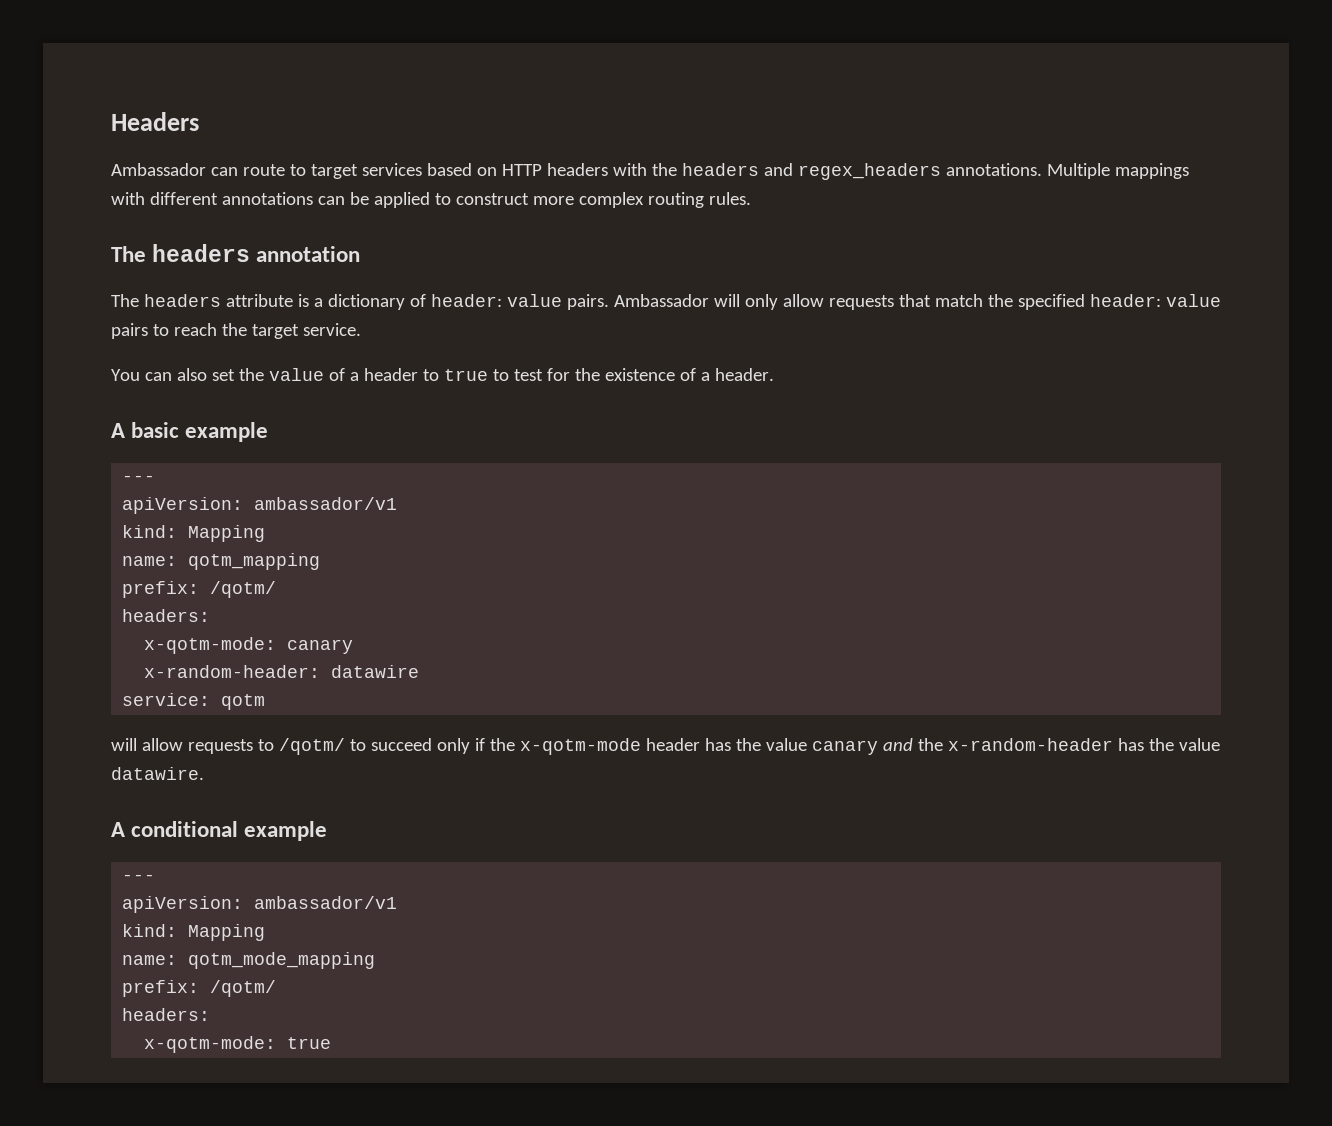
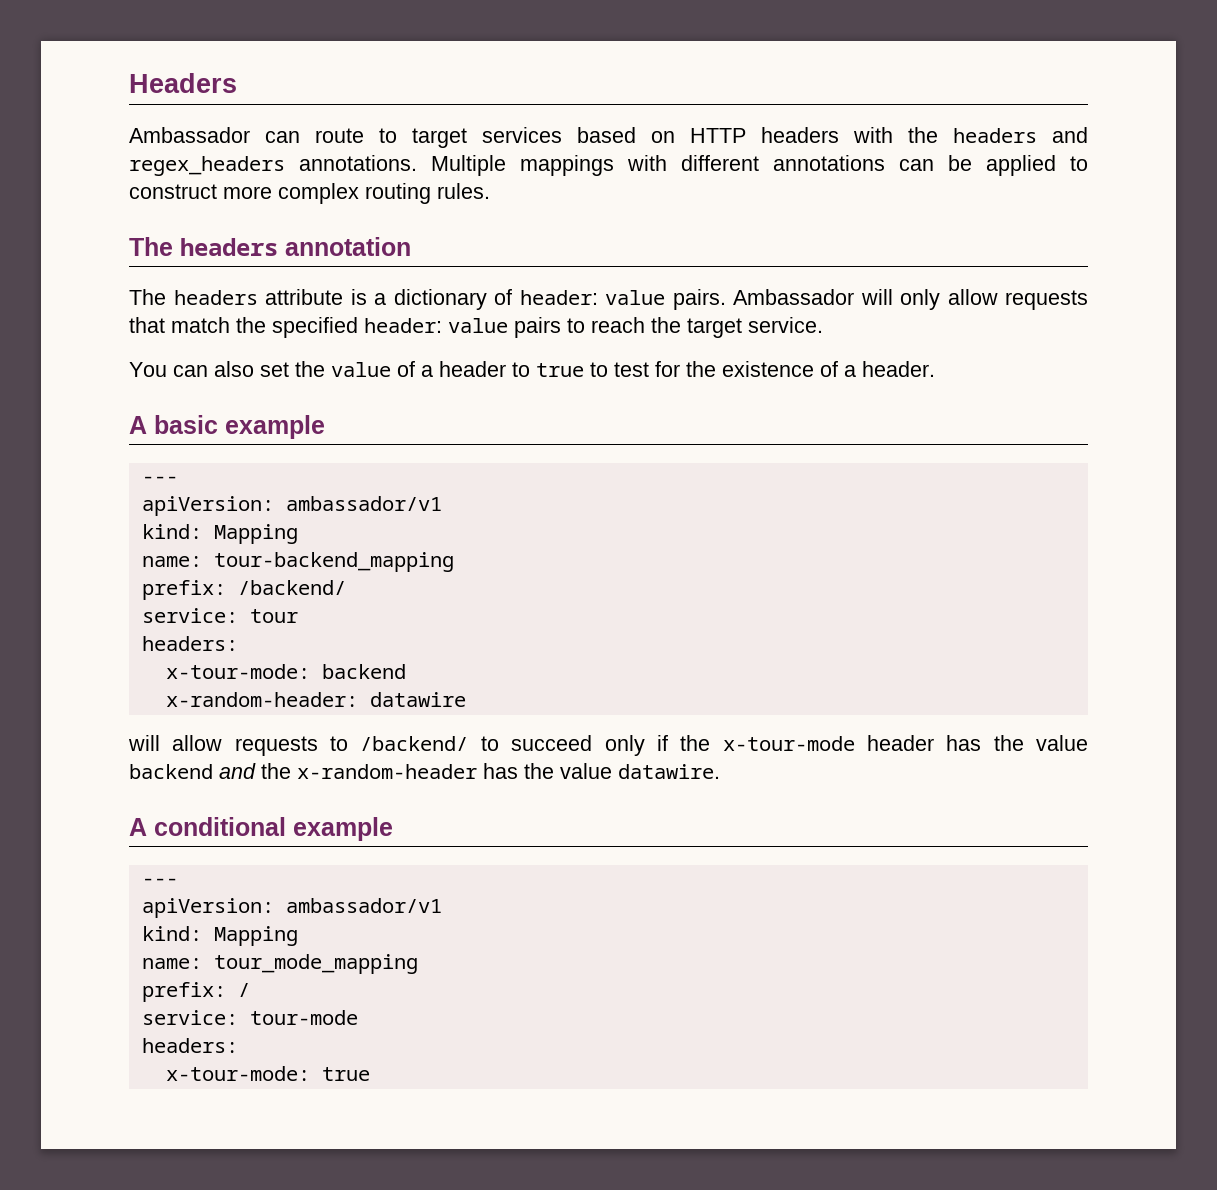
[188,553,321,570] [122,581,277,598] [122,609,211,622] [144,637,354,654] qotm_mapping // prefix: /qotm/ // headers: // x-qotm-mode: canary -> [213,552,454,572] [141,580,346,600] [141,608,298,623] [141,636,238,651] [165,664,406,679] tour-backend_mapping // prefix: /backend/ // service: tour // headers: // x-tour-mode: backend
[122,693,266,710] // service: qotm -> (466, 699) none
[278,738,345,755] /qotm/ -> [360,736,469,751] /backend/
[519,738,641,755] x-qotm-mode -> [722,736,855,751] x-tour-mode
[811,740,878,755] canary -> [129,764,213,779] backend
[188,952,376,969] [122,980,277,997] [122,1008,211,1021] [144,1036,277,1053] qotm_mode_mapping // prefix: /qotm/ // headers: // x-qotm-mode: -> [213,954,418,974] [141,982,250,1002] [141,1010,358,1025] [141,1038,238,1053] [165,1066,310,1081] tour_mode_mapping // prefix: / // service: tour-mode // headers: // x-tour-mode:

